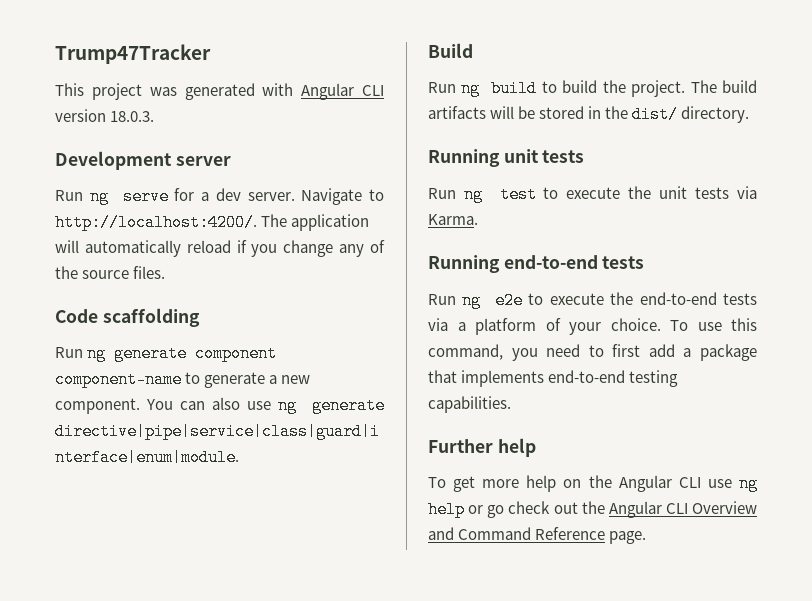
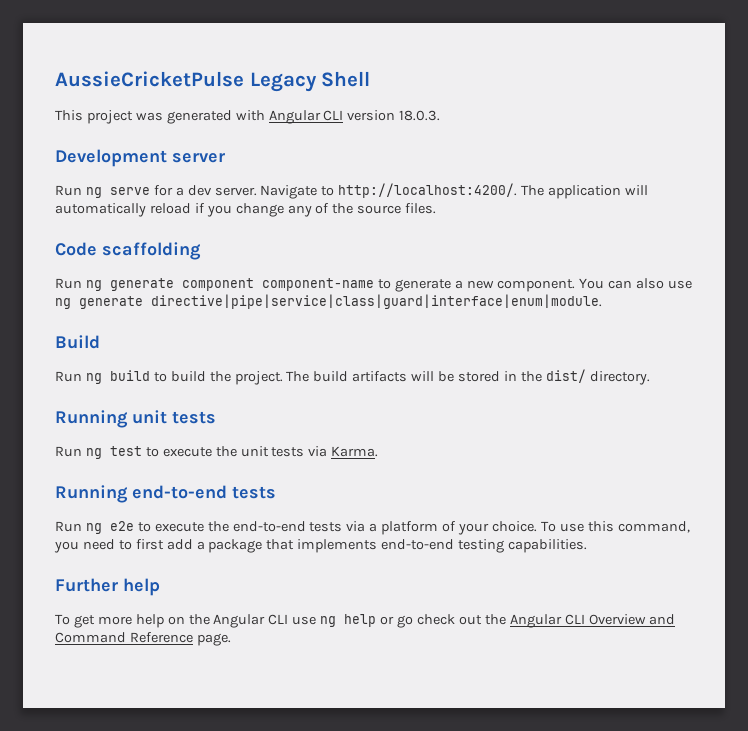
[55,44,211,64] Trump47Tracker -> [55,71,371,92] AussieCricketPulse Legacy Shell

